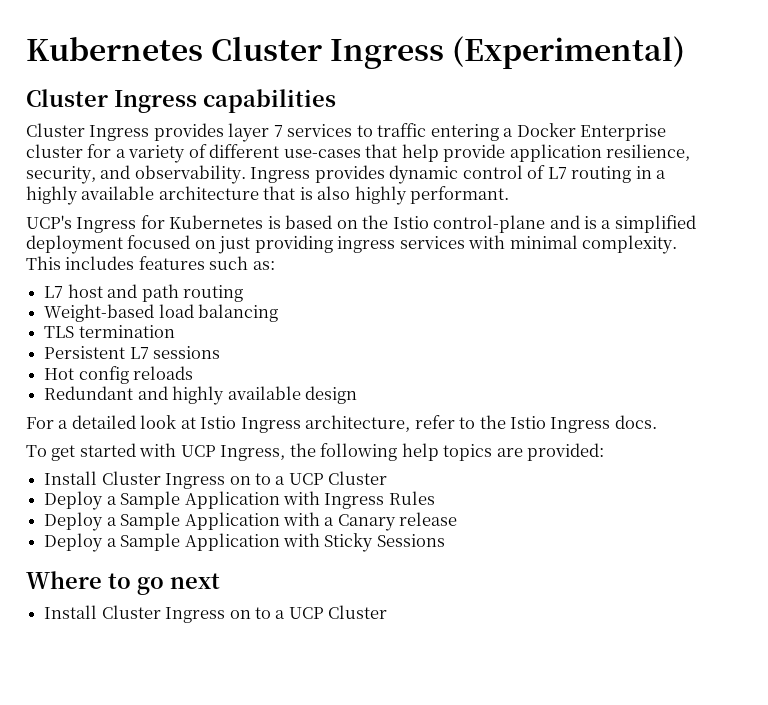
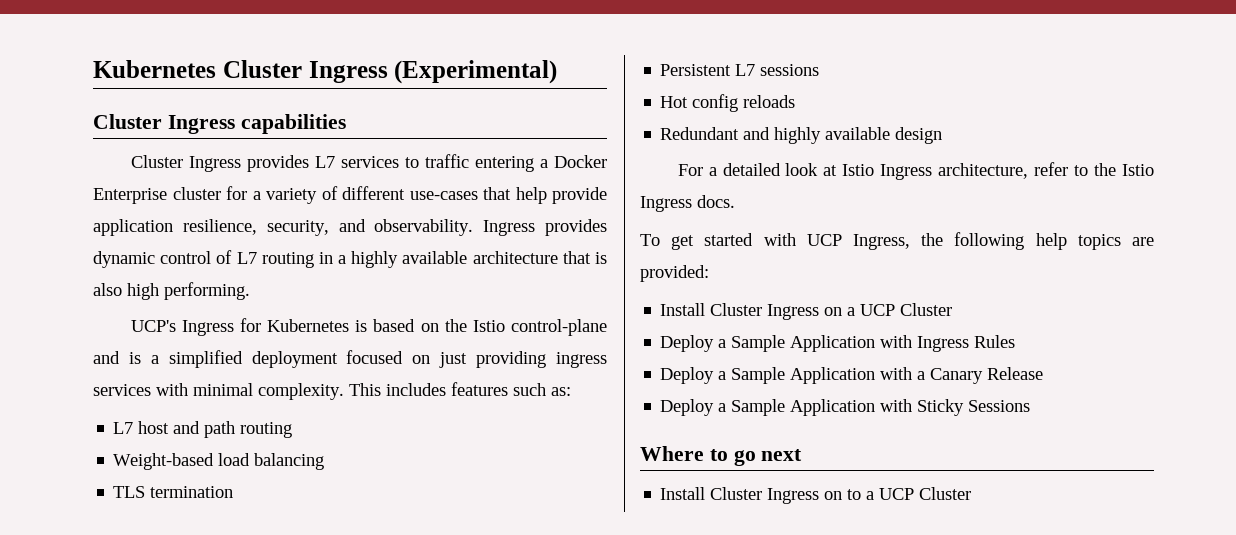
[228,123,283,142] layer 7 -> [314,156,335,168] L7
[354,186,510,205] highly performant. -> [127,282,250,300] high performing.
[254,473,271,485] to -> (843, 311) none
[399,512,458,526] release -> [987,367,1044,380] Release

